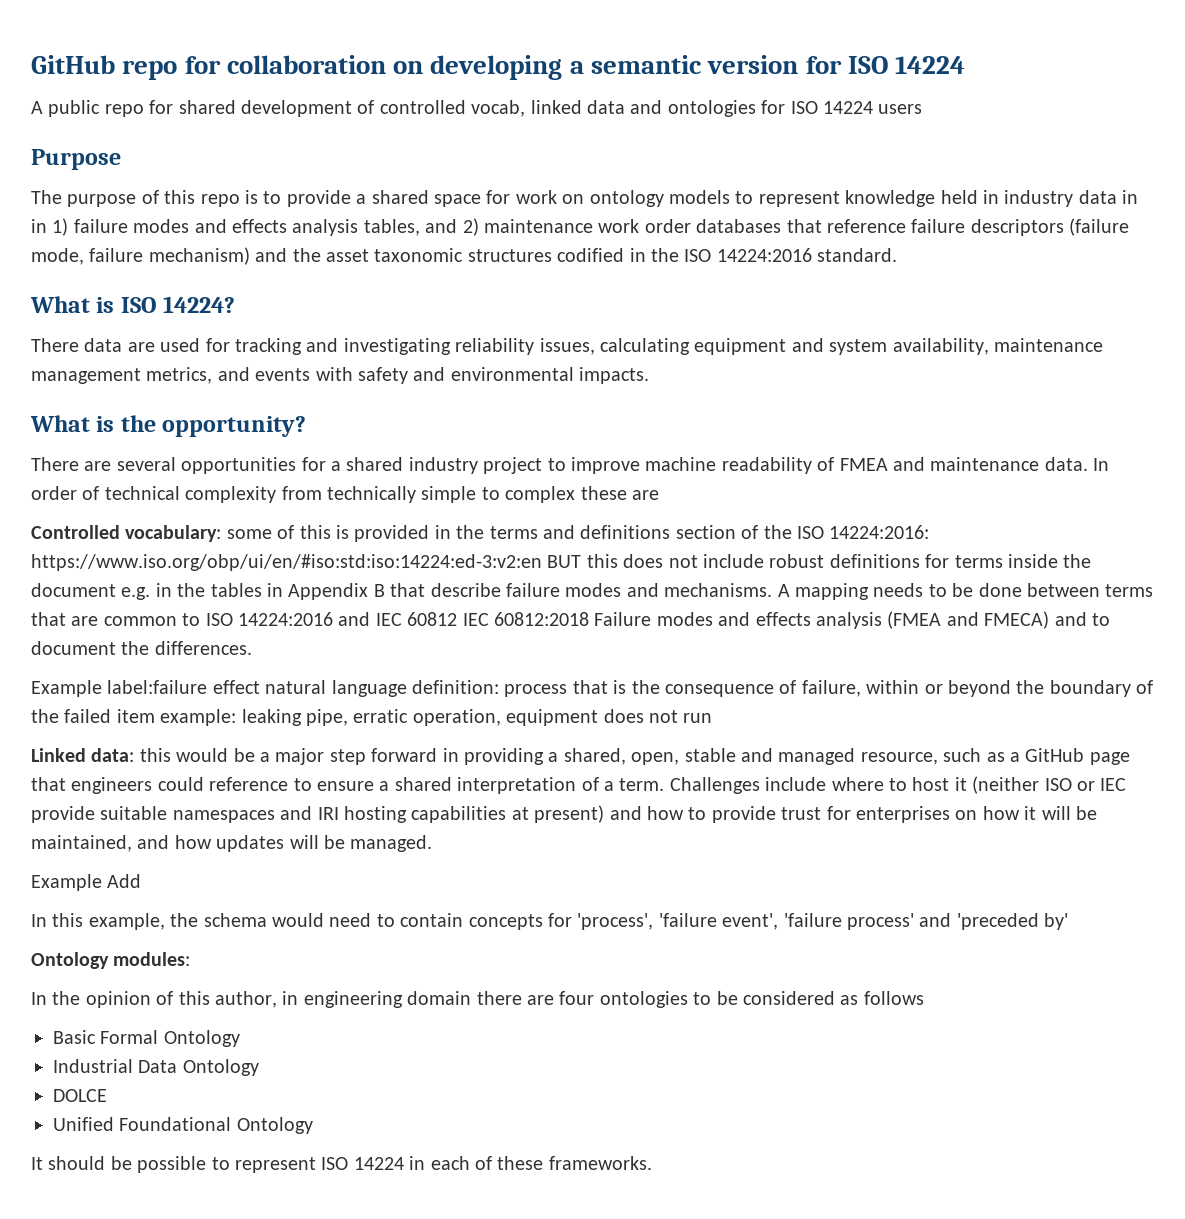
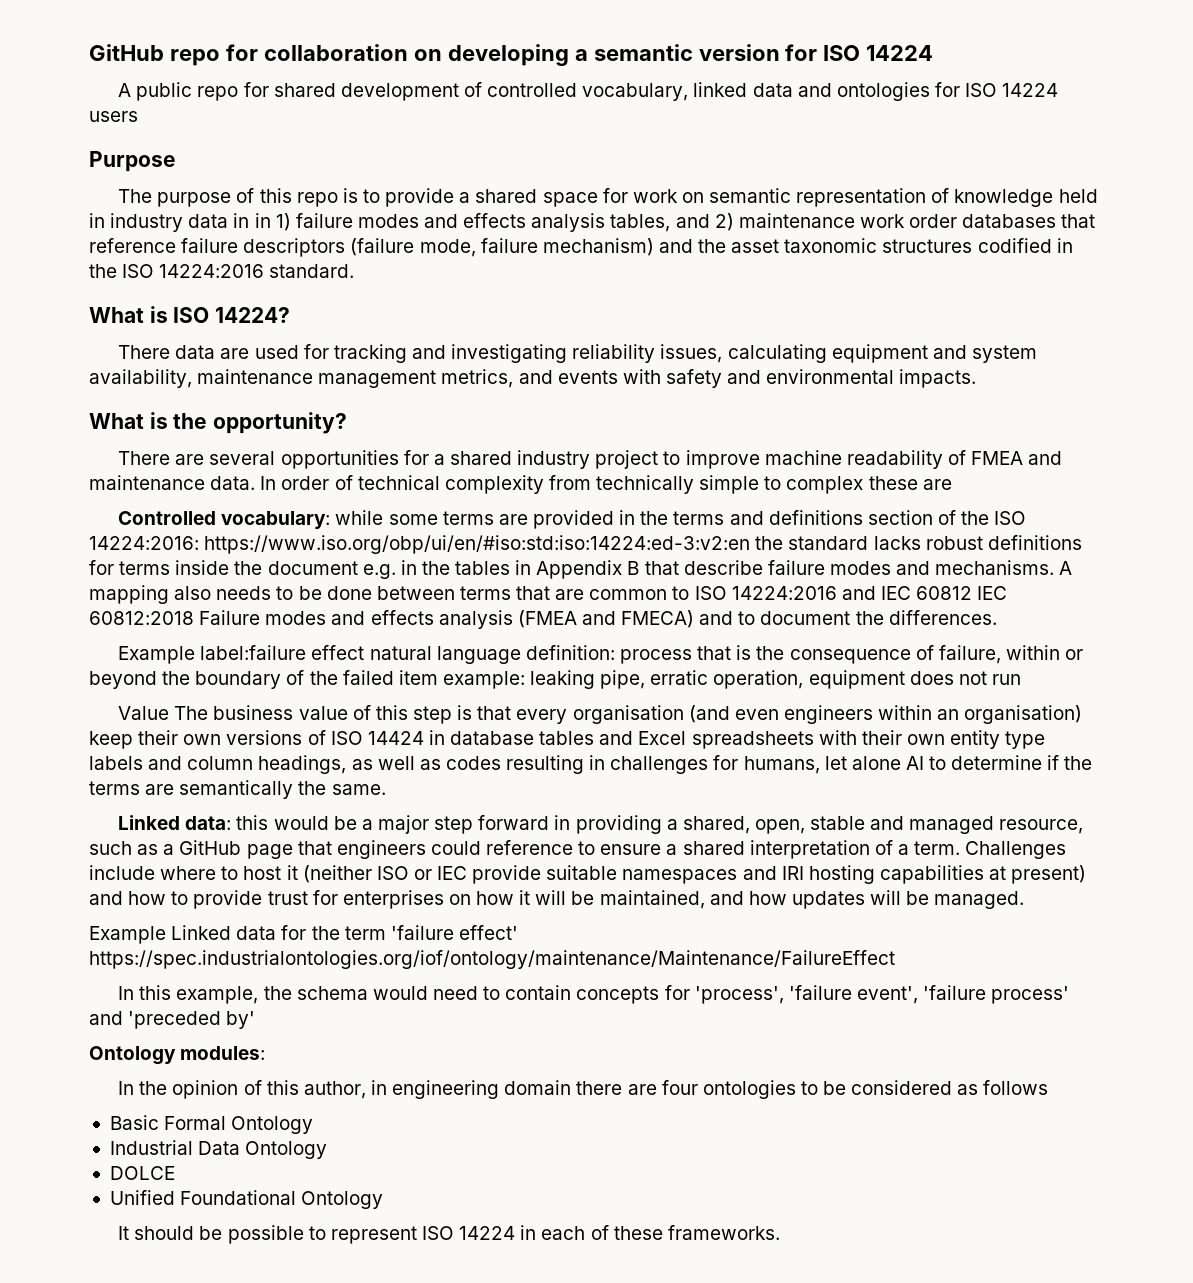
[471,100,526,117] vocab, -> [582,83,689,101] vocabulary,
[589,190,840,207] ontology models to represent -> [709,188,950,207] semantic representation of
[226,525,349,539] some of this is -> [335,510,528,525] while some terms are
[547,554,764,568] BUT this does not include -> [755,536,921,550] the standard lacks
(869, 591) none -> [174,586,212,600] also
(713, 718) none -> [118,705,1083,724] [89,730,1046,749] [89,755,1093,774] [89,780,386,799] // Value The business value of this step is that every organisation (and even engineers within an organisation) keep their own versions of ISO 14424 in database tables and Excel spreadsheets with their own entity type labels and column headings, as well as codes resulting in challenges for humans, let alone AI to determine if the terms are semantically the same.
[107,874,142,888] Add -> [171,925,518,940] [89,950,895,969] Linked data for the term 'failure effect' https://spec.industrialontologies.org/iof/ontology/maintenance/Maintenance/FailureEffect

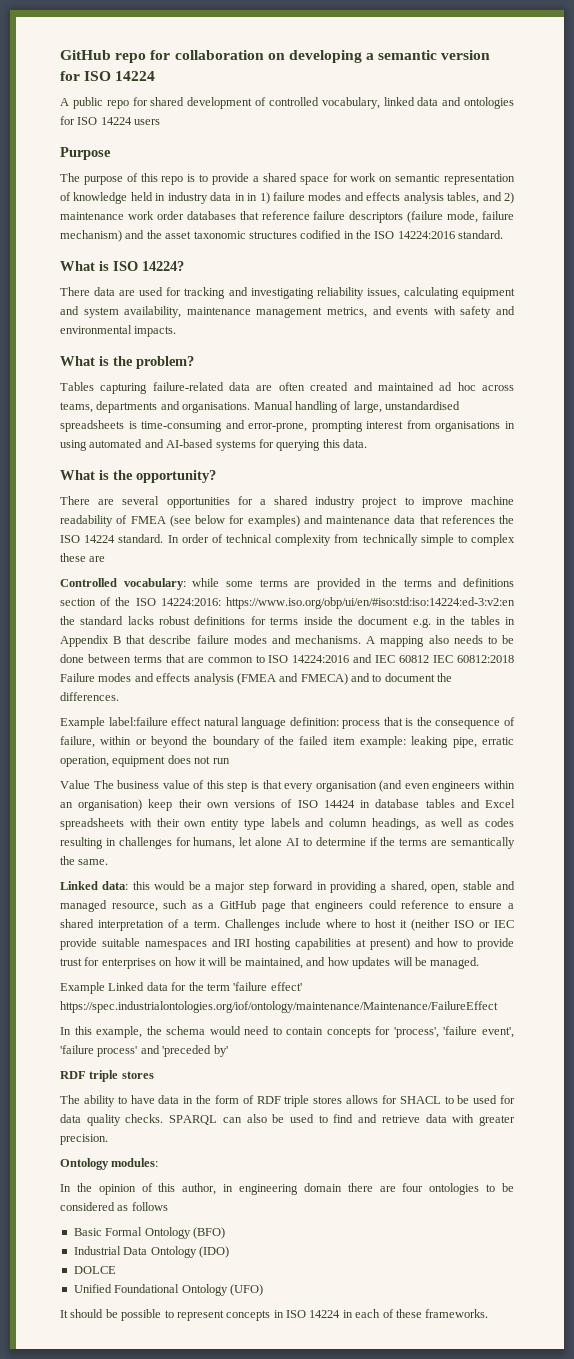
(977, 378) none -> [60,356,194,369] [60,382,515,394] [60,401,460,413] [60,420,515,432] [60,439,367,451] // What is the problem? // Tables capturing failure-related data are often created and maintained ad hoc across teams, departments and organisations. Manual handling of large, unstandardised spreadsheets is time-consuming and error-prone, prompting interest from organisations in using automated and AI-based systems for querying this data.
[1028,451,1063,465] [89,475,256,490] and maintenance data. -> [169,515,514,527] [60,534,164,543] (see below for examples) and maintenance data that references the ISO 14224 standard.
(256, 1020) none -> [60,1070,154,1082] [60,1095,515,1107] [60,1114,515,1126] [60,1134,108,1145] // RDF triple stores // The ability to have data in the form of RDF triple stores allows for SHACL to be used for data quality checks. SPARQL can also be used to find and retrieve data with greater precision.
(314, 1125) none -> [192,1227,225,1239] (BFO)
(328, 1150) none -> [198,1246,229,1258] (IDO)
(384, 1200) none -> [229,1284,263,1296] (UFO)
(417, 1235) none -> [226,1310,284,1321] concepts in

